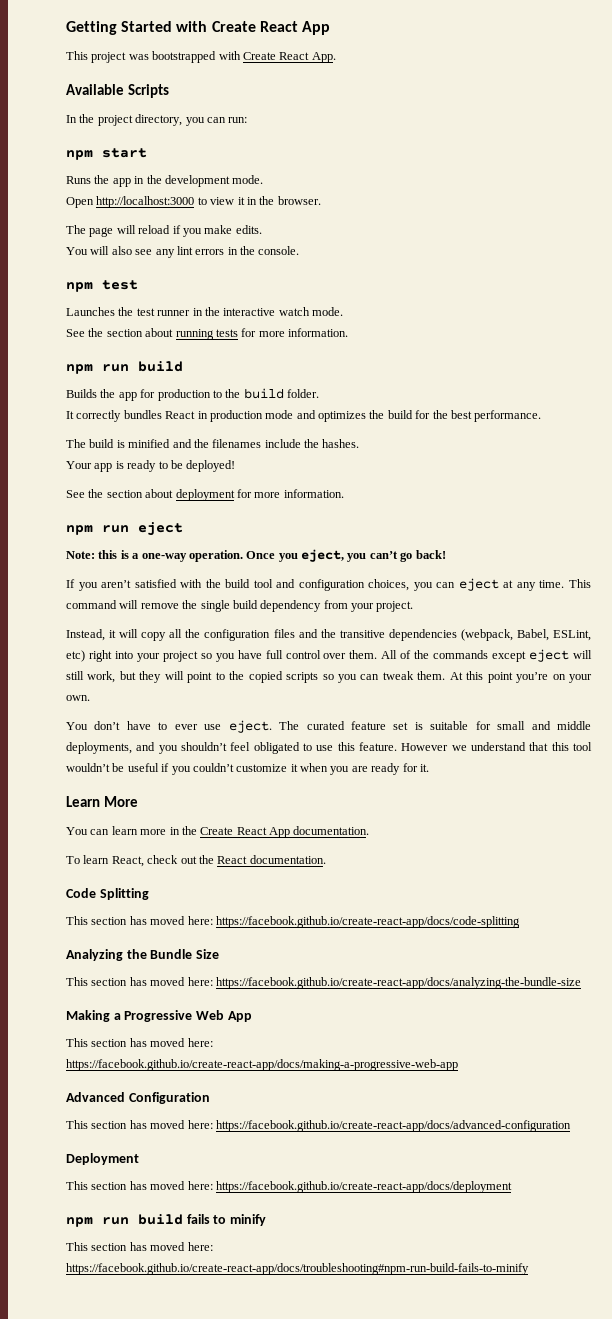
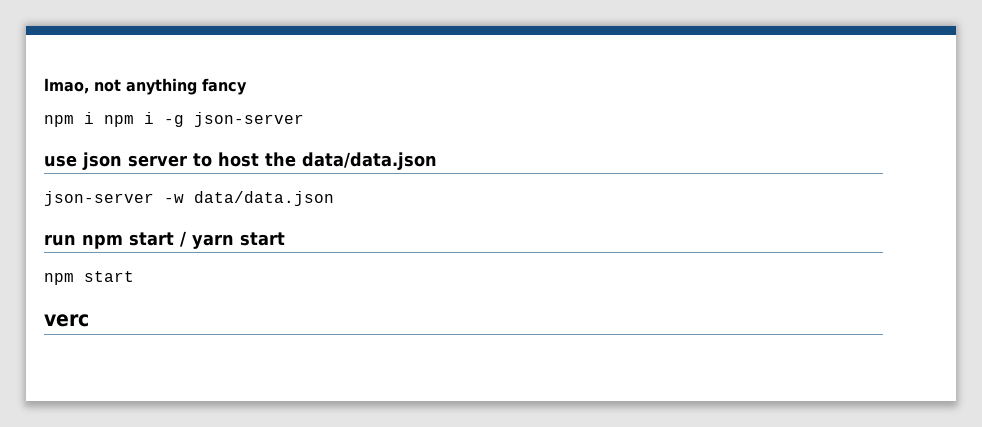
[66,21,330,35] [66,51,336,63] [66,84,169,98] [66,114,248,126] [66,148,147,160] [66,175,264,187] [66,196,321,208] [66,225,262,237] [66,246,300,258] [66,280,138,292] [66,307,343,316] [66,328,348,340] [66,361,183,374] [66,388,319,401] [66,410,542,422] [66,439,360,448] [66,460,236,472] [66,489,344,501] [66,522,183,536] [66,549,446,562] [66,578,591,591] [66,600,414,612] [66,629,591,641] [66,649,593,662] [66,671,592,683] [66,695,90,701] [66,720,591,733] [66,742,592,754] [66,763,429,775] [66,796,138,807] [66,826,370,838] [66,855,326,867] [66,888,149,900] [66,916,520,928] [66,949,219,961] [66,977,581,989] [66,1010,252,1022] [66,1038,213,1047] [66,1059,458,1071] [66,1092,210,1104] [66,1120,571,1132] [66,1153,139,1165] [66,1181,512,1193] [66,1214,266,1227] [66,1242,213,1251] [66,1263,529,1275] Getting Started with Create React App // This project was bootstrapped with Create React App. // Available Scripts // In the project directory, you can run: // npm start // Runs the app in the development mode. // Open http://localhost:3000 to view it in the browser. // The page will reload if you make edits. // You will also see any lint errors in the console. // npm test // Launches the test runner in the interactive watch mode. // See the section about running tests for more information. // npm run build // Builds the app for production to the build folder. // It correctly bundles React in production mode and optimizes the build for the best performance. // The build is minified and the filenames include the hashes. // Your app is ready to be deployed! // See the section about deployment for more information. // npm run eject // Note: this is a one-way operation. Once you eject, you can’t go back! // If you aren’t satisfied with the build tool and configuration choices, you can eject at any time. This command will remove the single build dependency from your project. // Instead, it will copy all the configuration files and the transitive dependencies (webpack, Babel, ESLint, etc) right into your project so you have full control over them. All of the commands except eject will still work, but they will point to the copied scripts so you can tweak them. At this point you’re on your own. // You don’t have to ever use eject. The curated feature set is suitable for small and middle deployments, and you shouldn’t feel obligated to use this feature. However we understand that this tool wouldn’t be useful if you couldn’t customize it when you are ready for it. // Learn More // You can learn more in the Create React App documentation. // To learn React, check out the React documentation. // Code Splitting // This section has moved here: https://facebook.github.io/create-react-app/docs/code-splitting // Analyzing the Bundle Size // This section has moved here: https://facebook.github.io/create-react-app/docs/analyzing-the-bundle-size // Making a Progressive Web App // This section has moved here: https://facebook.github.io/create-react-app/docs/making-a-progressive-web-app // Advanced Configuration // This section has moved here: https://facebook.github.io/create-react-app/docs/advanced-configuration // Deployment // This section has moved here: https://facebook.github.io/create-react-app/docs/deployment // npm run build fails to minify // This section has moved here: https://facebook.github.io/create-react-app/docs/troubleshooting#npm-run-build-fails-to-minify -> [44,78,247,95] [44,112,304,127] [44,152,437,170] [44,191,334,206] [44,231,285,249] [44,271,134,285] [44,314,89,327] lmao, not anything fancy // npm i npm i -g json-server // use json server to host the data/data.json // json-server -w data/data.json // run npm start / yarn start // npm start // verc

